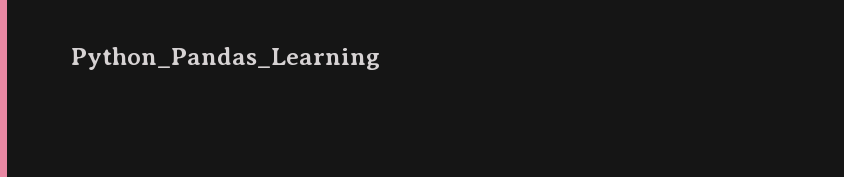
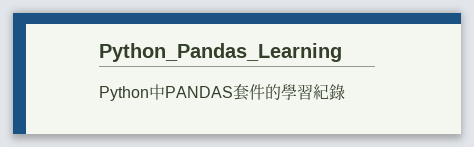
(380, 58) none -> [99,84,345,101] // Python中PANDAS套件的學習紀錄

